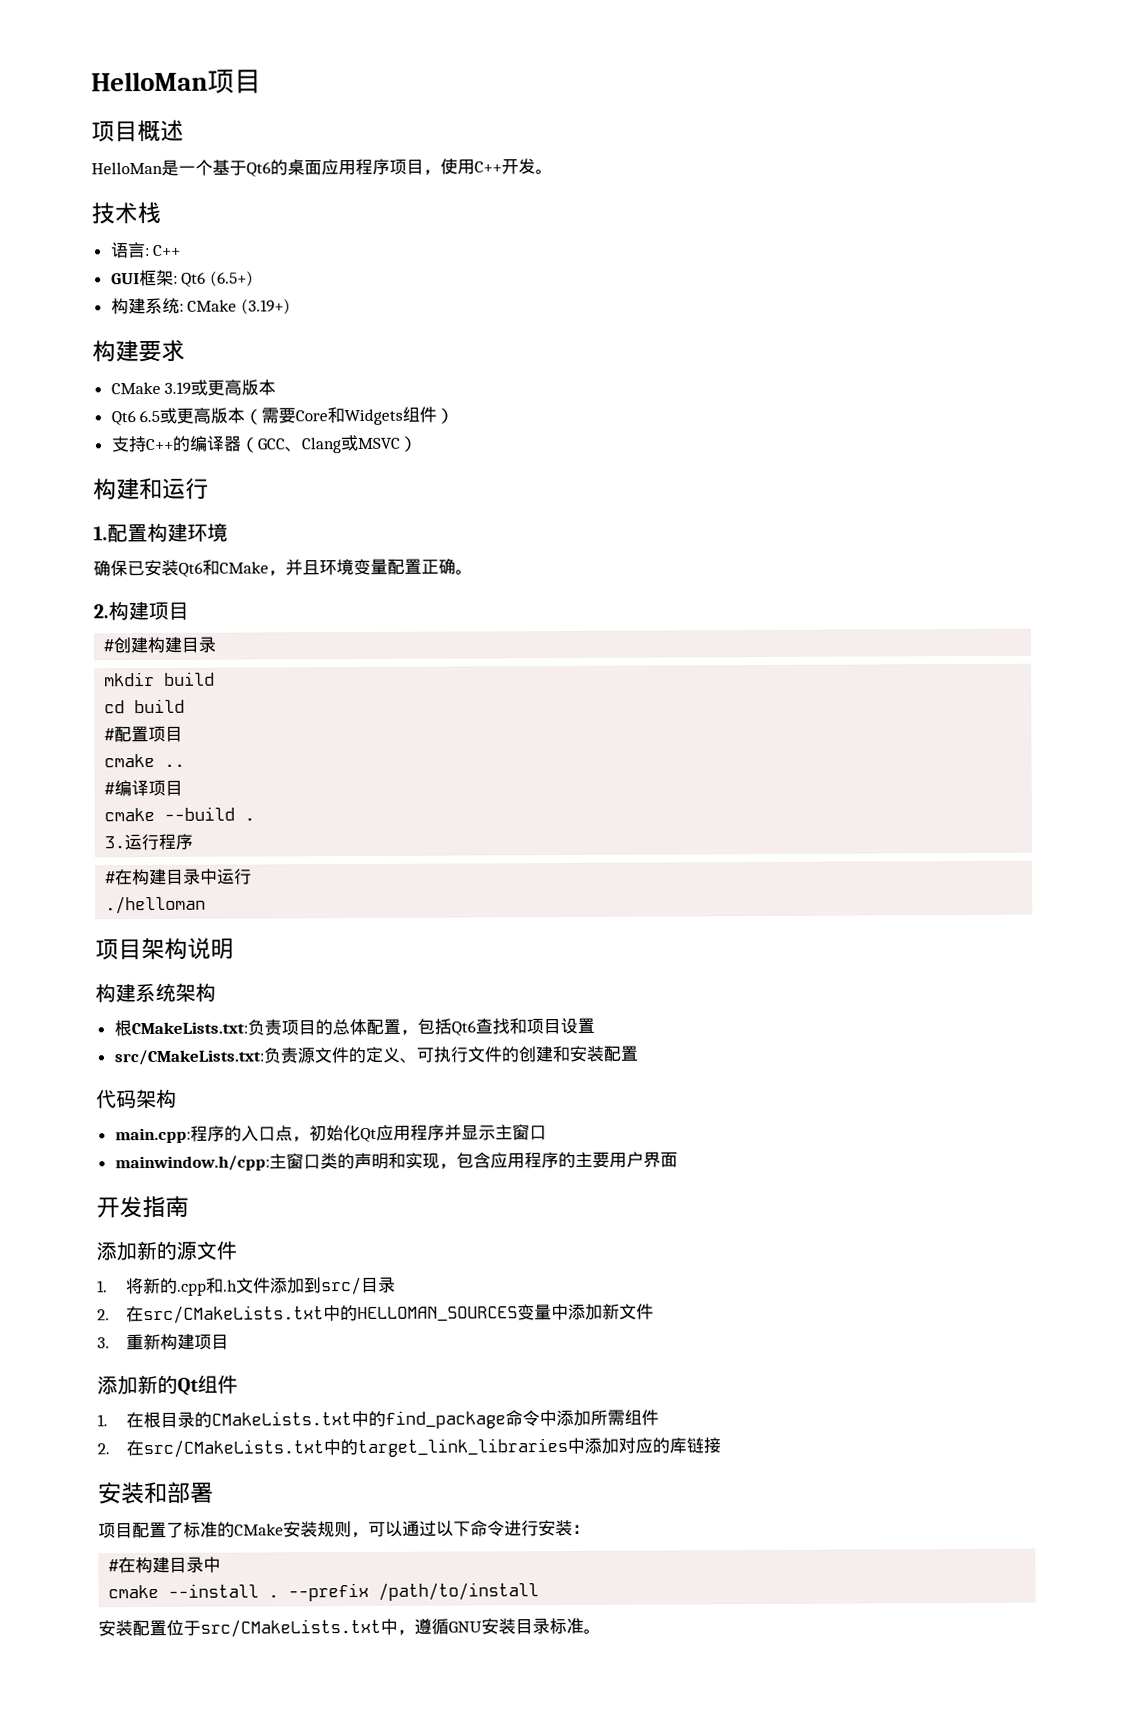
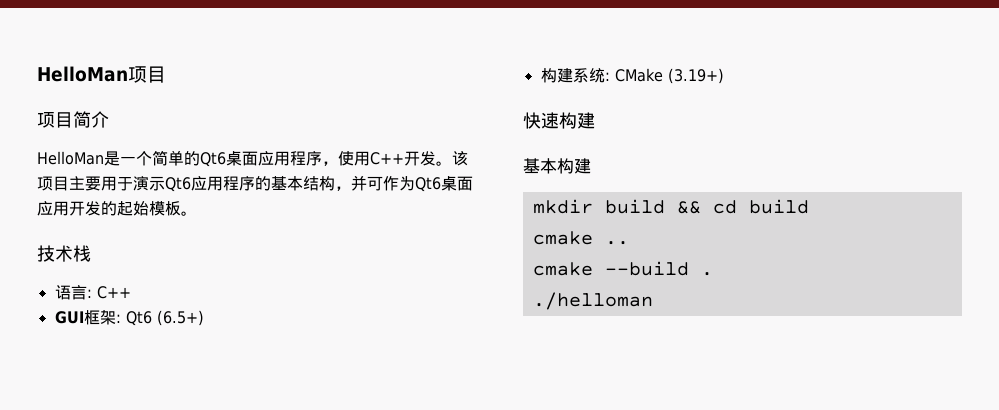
[137,119,184,143] 概述 -> [73,111,109,128] 简介
[212,159,288,177] 基于Qt6的 -> [152,150,226,167] 简单的Qt6
[389,158,424,175] 项目 -> (322, 158) none
(553, 172) none -> [452,151,468,166] [37,175,473,192] [37,201,197,216] 该项目主要用于演示Qt6应用程序的基本结构，并可作为Qt6桌面应用开发的起始模板。
[92,339,185,363] [110,379,277,396] [110,406,455,426] [110,434,417,454] [93,477,209,501] [93,522,228,543] [93,558,473,577] [93,601,189,621] [103,636,217,654] 构建要求 // CMake 3.19或更高版本 // Qt6 6.5或更高版本（需要Core和Widgets组件） // 支持C++的编译器（GCC、Clang或MSVC） // 构建和运行 // 1.配置构建环境 // 确保已安装Qt6和CMake，并且环境变量配置正确。 // 2.构建项目 // #创建构建目录 -> [523,112,595,129] [523,158,591,174] 快速构建 // 基本构建
(216, 678) // -> [676,201,701,214] &&
[104,725,184,743] // #配置项目 -> (809, 206) none
[104,779,184,797] // #编译项目 -> (629, 243) none
[104,833,194,851] [105,868,253,886] [105,895,207,915] [95,937,234,961] [95,982,216,1003] [113,1017,595,1037] [113,1045,638,1066] [96,1088,177,1109] [114,1124,547,1144] [114,1151,678,1172] [96,1195,189,1219] [96,1240,237,1262] [97,1276,397,1296] [97,1303,655,1325] [97,1333,230,1351] [97,1374,238,1396] [97,1409,660,1429] [97,1437,722,1459] [98,1481,214,1505] [98,1519,590,1539] [108,1556,222,1574] [108,1582,540,1602] [98,1617,601,1638] 3.运行程序 // #在构建目录中运行 // ./helloman // 项目架构说明 // 构建系统架构 // 根CMakeLists.txt:负责项目的总体配置，包括Qt6查找和项目设置 // src/CMakeLists.txt:负责源文件的定义、可执行文件的创建和安装配置 // 代码架构 // main.cpp:程序的入口点，初始化Qt应用程序并显示主窗口 // mainwindow.h/cpp:主窗口类的声明和实现，包含应用程序的主要用户界面 // 开发指南 // 添加新的源文件 // 1.将新的.cpp和.h文件添加到src/目录 // 2.在src/CMakeLists.txt中的HELLOMAN_SOURCES变量中添加新文件 // 3.重新构建项目 // 添加新的Qt组件 // 1.在根目录的CMakeLists.txt中的find_package命令中添加所需组件 // 2.在src/CMakeLists.txt中的target_link_libraries中添加对应的库链接 // 安装和部署 // 项目配置了标准的CMake安装规则，可以通过以下命令进行安装： // #在构建目录中 // cmake --install . --prefix /path/to/install // 安装配置位于src/CMakeLists.txt中，遵循GNU安装目录标准。 -> [532,292,653,310] ./helloman

